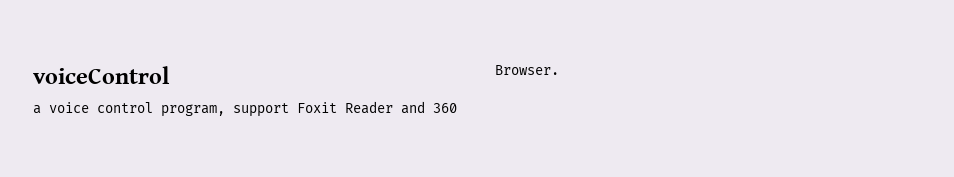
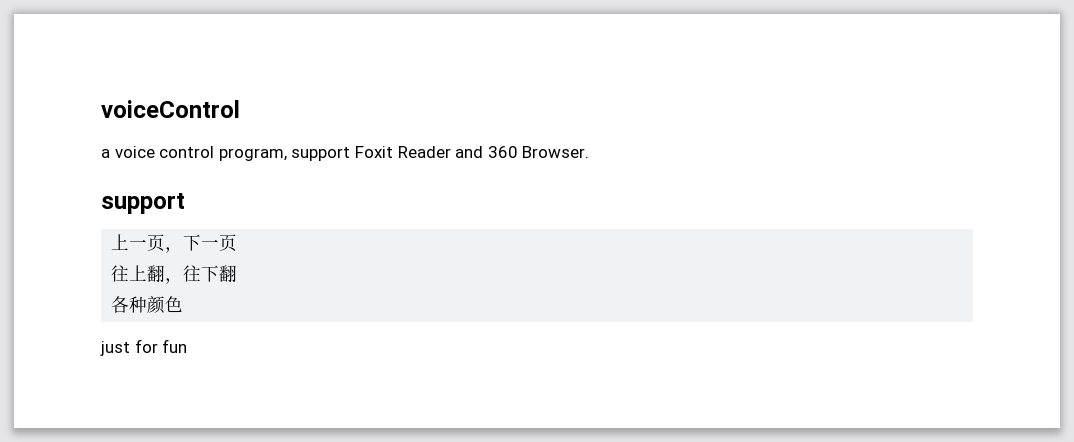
(559, 70) none -> [101,193,185,214] [111,234,238,253] [111,265,238,284] [111,296,184,314] [100,339,188,356] // support // 上一页，下一页 // 往上翻，往下翻 // 各种颜色 // just for fun

